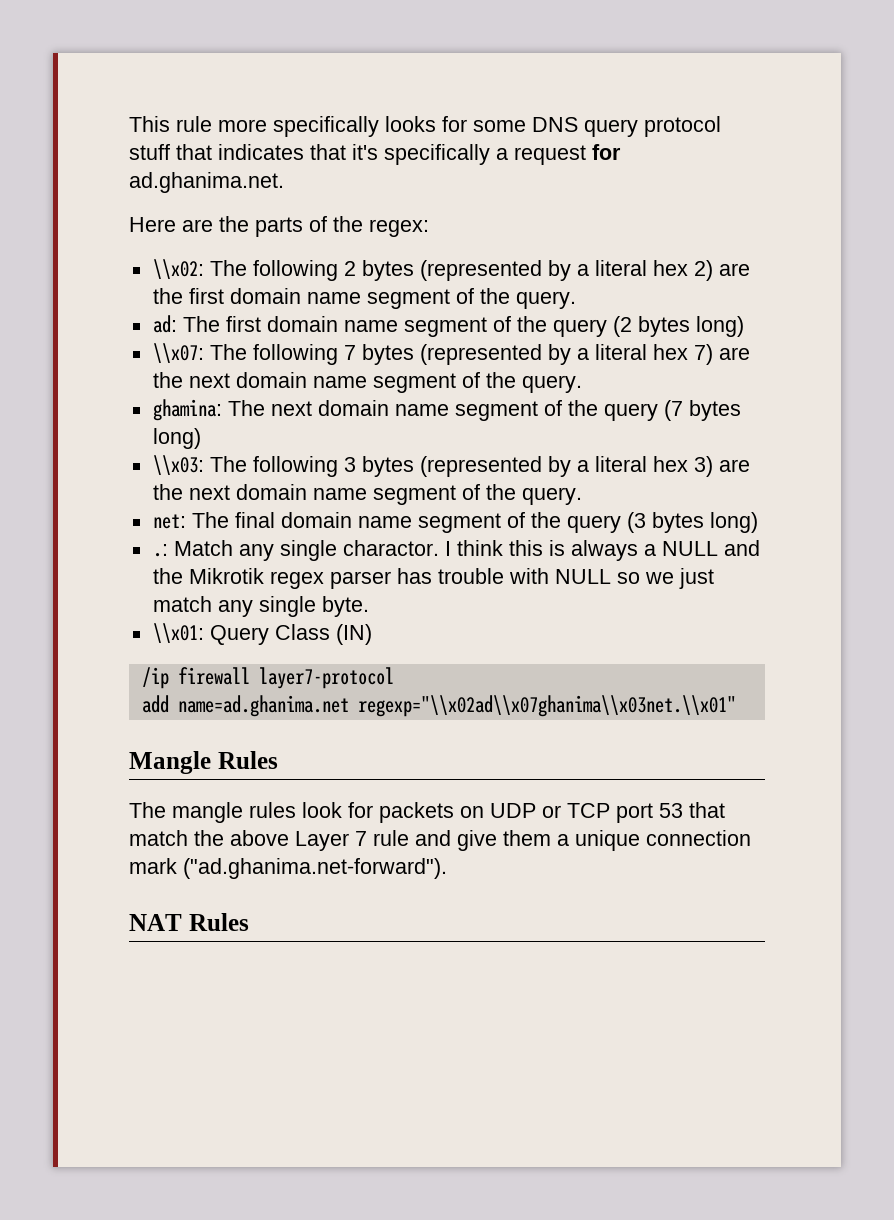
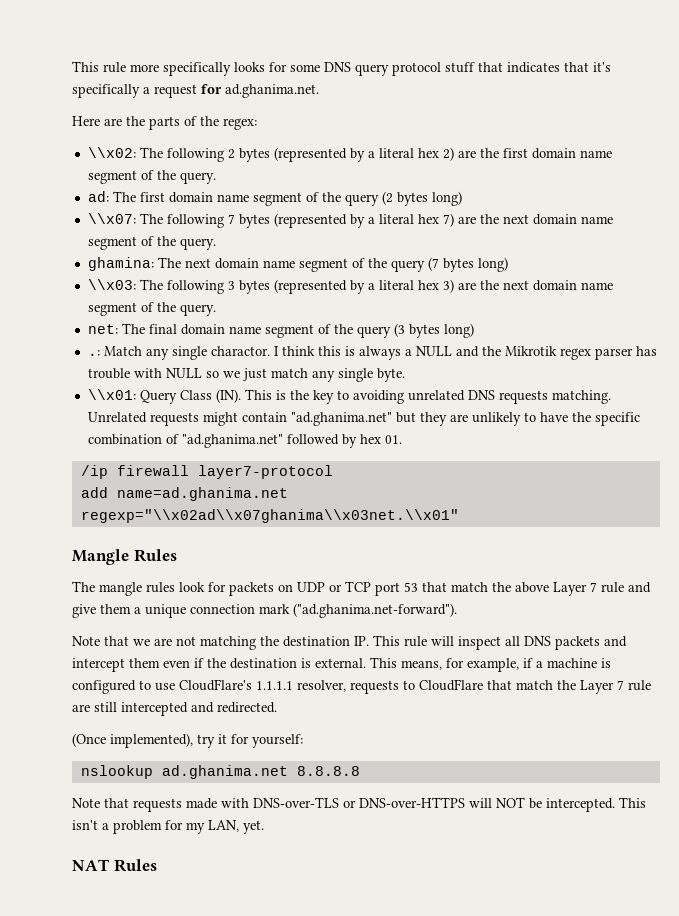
[335,624,372,645] (IN) -> [215,389,611,404] [87,412,640,426] [87,434,402,448] (IN). This is the key to avoiding unrelated DNS requests matching. Unrelated requests might contain "ad.ghanima.net" but they are unlikely to have the specific combination of "ad.ghanima.net" followed by hex 01.
(447, 868) none -> [72,635,627,650] [72,657,611,672] [72,679,651,694] [72,702,277,716] [72,733,303,748] [80,765,360,779] [72,797,646,812] [72,820,264,834] // Note that we are not matching the destination IP. This rule will inspect all DNS packets and intercept them even if the destination is external. This means, for example, if a machine is configured to use CloudFlare's 1.1.1.1 resolver, requests to CloudFlare that match the Layer 7 rule are still intercepted and redirected. // (Once implemented), try it for yourself: // nslookup ad.ghanima.net 8.8.8.8 // Note that requests made with DNS-over-TLS or DNS-over-HTTPS will NOT be intercepted. This isn't a problem for my LAN, yet.

